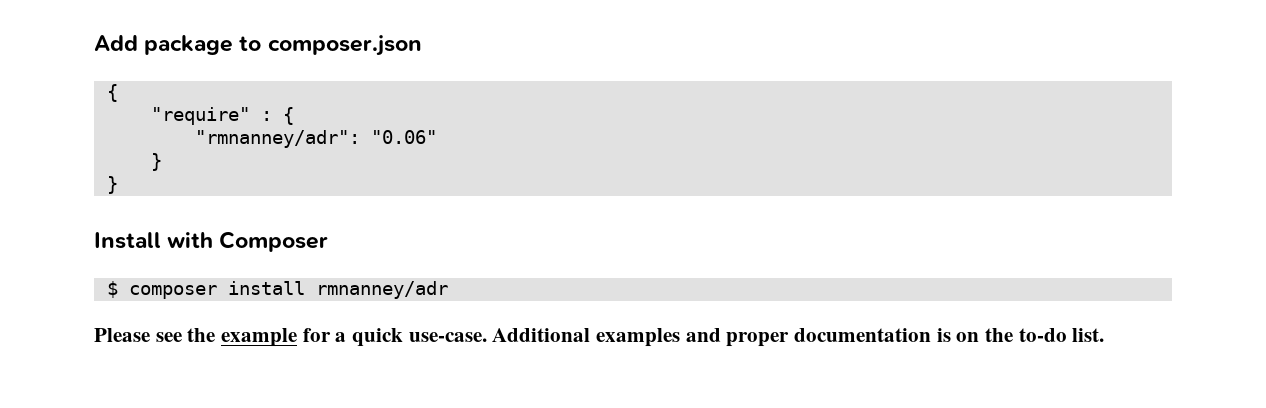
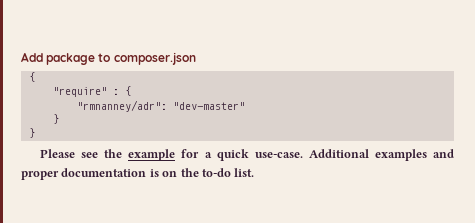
[370,130,437,144] "0.06" -> [172,102,245,110] "dev-master"
[94,231,329,252] [106,281,448,299] // Install with Composer // $ composer install rmnanney/adr -> (35, 133) none

